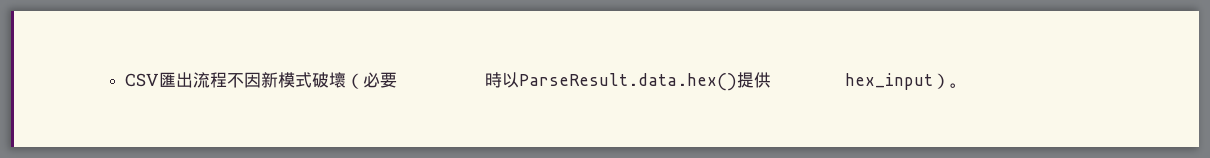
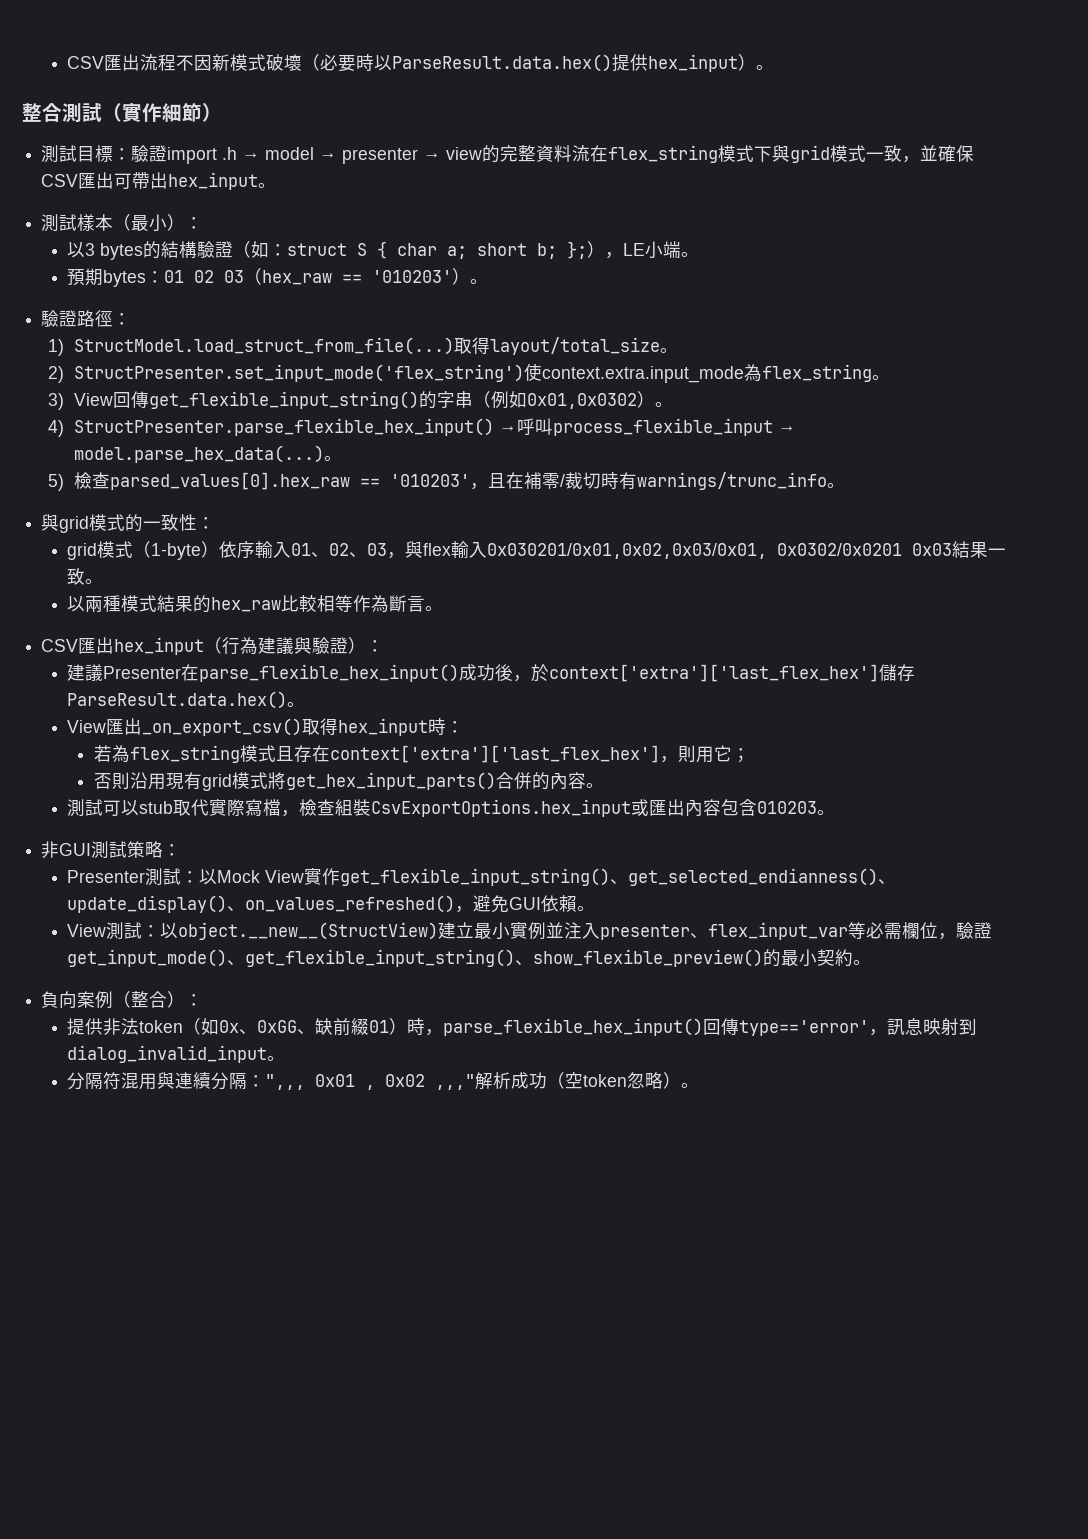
(967, 85) none -> [22,103,222,123] [41,145,975,164] [41,172,277,190] [41,214,204,232] [67,241,700,260] [67,268,489,287] [41,310,132,327] [48,337,679,356] [48,363,891,383] [48,391,674,410] [48,418,797,437] [74,445,343,463] [48,472,846,491] [41,514,216,533] [67,541,1007,560] [67,568,104,585] [67,595,444,613] [41,637,385,655] [67,664,916,682] [67,691,306,709] [67,718,465,736] [93,745,750,763] [93,772,604,791] [67,799,836,817] [41,841,182,859] [67,868,897,886] [67,895,596,913] [67,922,993,940] [67,949,872,967] [41,991,204,1009] [67,1018,978,1036] [67,1045,286,1063] [67,1072,700,1090] // 整合測試（實作細節） // 測試目標：驗證import .h → model → presenter → view的完整資料流在flex_string模式下與grid模式一致，並確保CSV匯出可帶出hex_input。 // 測試樣本（最小）： // 以3 bytes的結構驗證（如：struct S { char a; short b; };），LE小端。 // 預期bytes：01 02 03（hex_raw == '010203'）。 // 驗證路徑： // 1) StructModel.load_struct_from_file(...)取得layout/total_size。 // 2) StructPresenter.set_input_mode('flex_string')使context.extra.input_mode為flex_string。 // 3) View回傳get_flexible_input_string()的字串（例如0x01,0x0302）。 // 4) StructPresenter.parse_flexible_hex_input() →呼叫process_flexible_input → model.parse_hex_data(...)。 // 5)檢查parsed_values[0].hex_raw == '010203'，且在補零/裁切時有warnings/trunc_info。 // 與grid模式的一致性： // grid模式（1-byte）依序輸入01、02、03，與flex輸入0x030201/0x01,0x02,0x03/0x01, 0x0302/0x0201 0x03結果一致。 // 以兩種模式結果的hex_raw比較相等作為斷言。 // CSV匯出hex_input（行為建議與驗證）： // 建議Presenter在parse_flexible_hex_input()成功後，於context['extra']['last_flex_hex']儲存ParseResult.data.hex()。 // View匯出_on_export_csv()取得hex_input時： // 若為flex_string模式且存在context['extra']['last_flex_hex']，則用它； // 否則沿用現有grid模式將get_hex_input_parts()合併的內容。 // 測試可以stub取代實際寫檔，檢查組裝CsvExportOptions.hex_input或匯出內容包含010203。 // 非GUI測試策略： // Presenter測試：以Mock View實作get_flexible_input_string()、get_selected_endianness()、update_display()、on_values_refreshed()，避免GUI依賴。 // View測試：以object.__new__(StructView)建立最小實例並注入presenter、flex_input_var等必需欄位，驗證get_input_mode()、get_flexible_input_string()、show_flexible_preview()的最小契約。 // 負向案例（整合）： // 提供非法token（如0x、0xGG、缺前綴01）時，parse_flexible_hex_input()回傳type=='error'，訊息映射到dialog_invalid_input。 // 分隔符混用與連續分隔：",,, 0x01 , 0x02 ,,,"解析成功（空token忽略）。

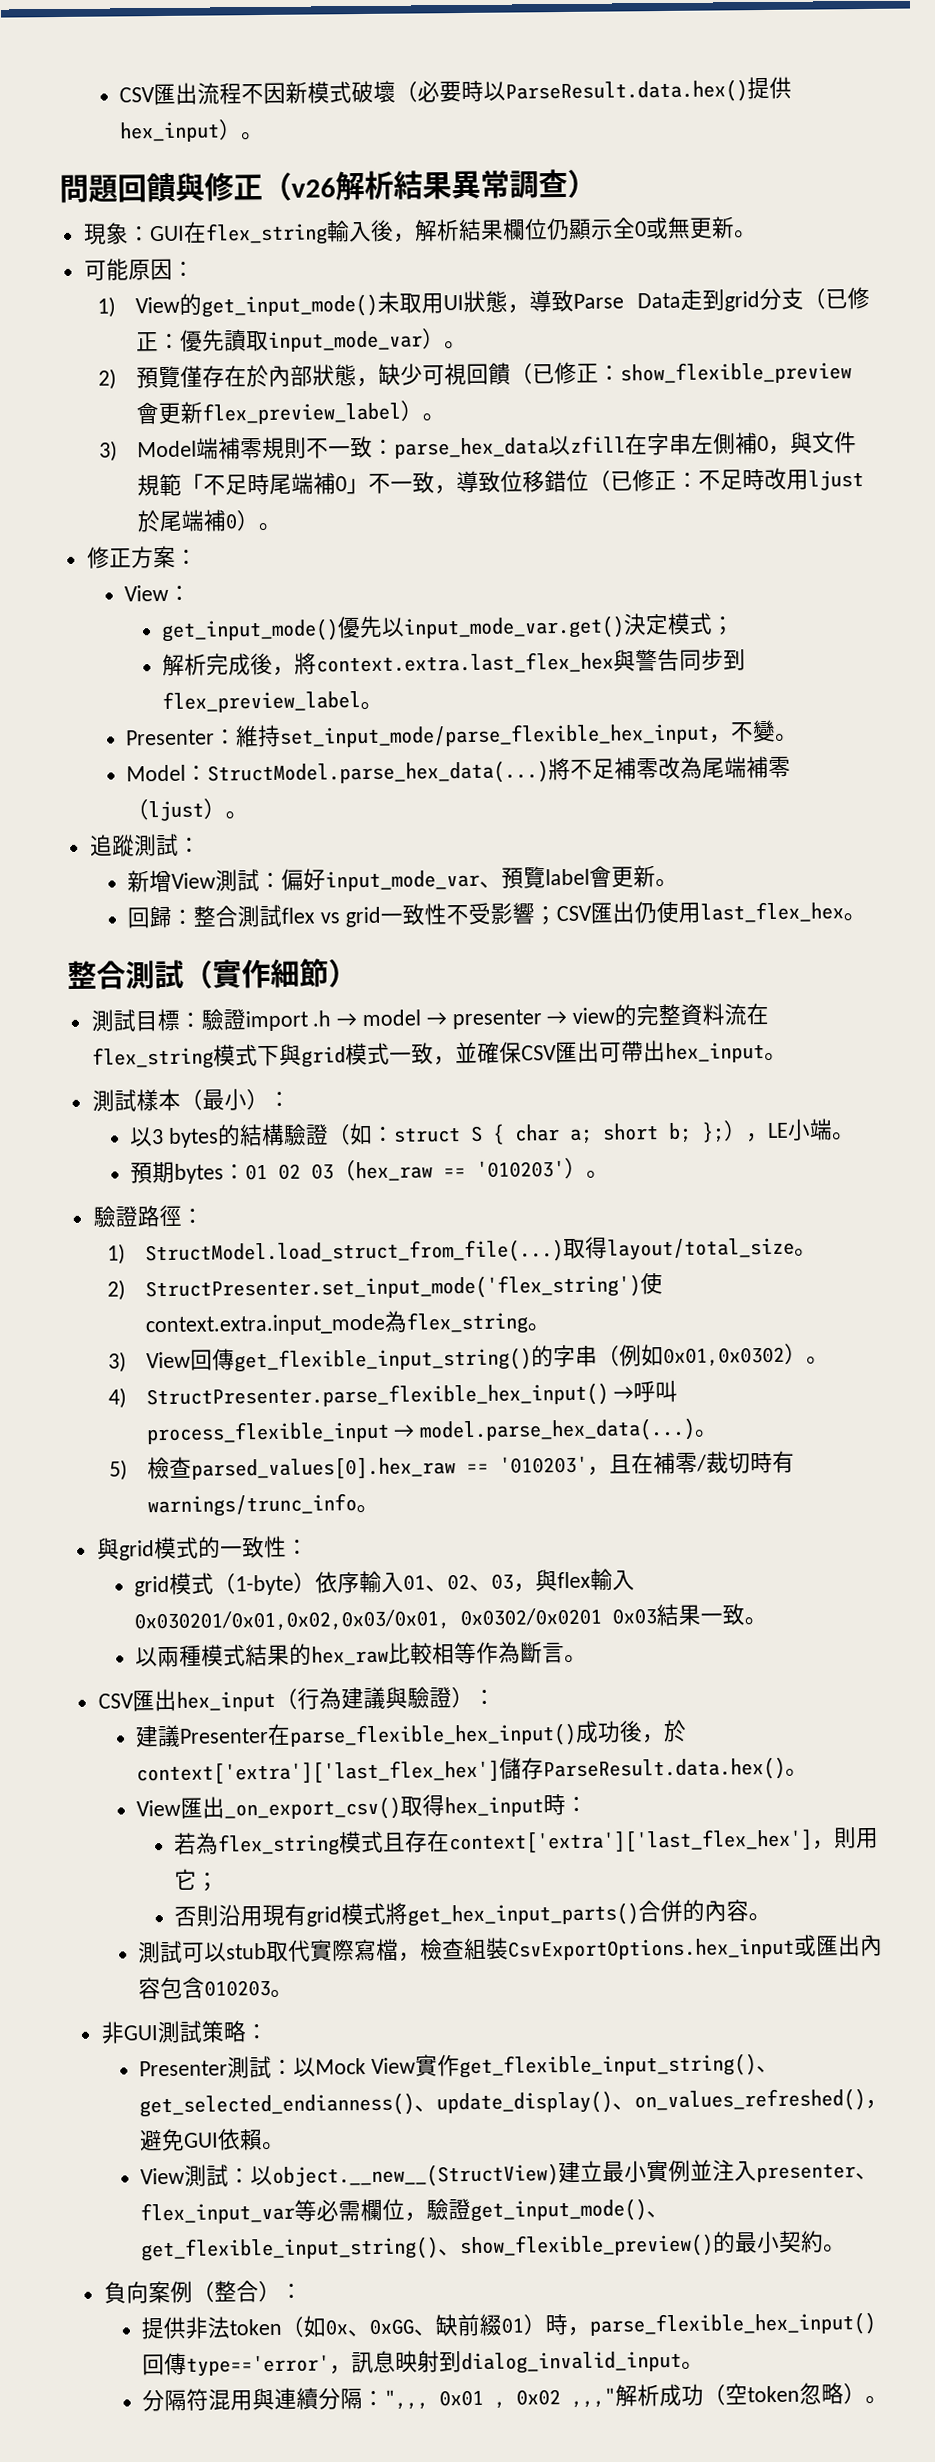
(775, 67) none -> [59,168,597,204] [82,216,757,246] [83,258,195,281] [97,286,870,318] [135,328,467,352] [98,361,852,390] [135,400,445,425] [99,431,857,462] [136,467,864,497] [136,509,282,533] [86,545,198,569] [123,584,191,602] [161,612,736,643] [162,648,747,677] [162,690,384,714] [125,719,798,748] [125,755,791,786] [125,798,248,822] [89,833,201,858] [126,865,678,893] [126,900,866,929] // 問題回饋與修正（v26解析結果異常調查） // 現象：GUI在flex_string輸入後，解析結果欄位仍顯示全0或無更新。 // 可能原因： // 1) View的get_input_mode()未取用UI狀態，導致Parse Data走到grid分支（已修正：優先讀取input_mode_var）。 // 2)預覽僅存在於內部狀態，缺少可視回饋（已修正：show_flexible_preview會更新flex_preview_label）。 // 3) Model端補零規則不一致：parse_hex_data以zfill在字串左側補0，與文件規範「不足時尾端補0」不一致，導致位移錯位（已修正：不足時改用ljust於尾端補0）。 // 修正方案： // View： // get_input_mode()優先以input_mode_var.get()決定模式； // 解析完成後，將context.extra.last_flex_hex與警告同步到flex_preview_label。 // Presenter：維持set_input_mode/parse_flexible_hex_input，不變。 // Model：StructModel.parse_hex_data(...)將不足補零改為尾端補零（ljust）。 // 追蹤測試： // 新增View測試：偏好input_mode_var、預覽label會更新。 // 回歸：整合測試flex vs grid一致性不受影響；CSV匯出仍使用last_flex_hex。

